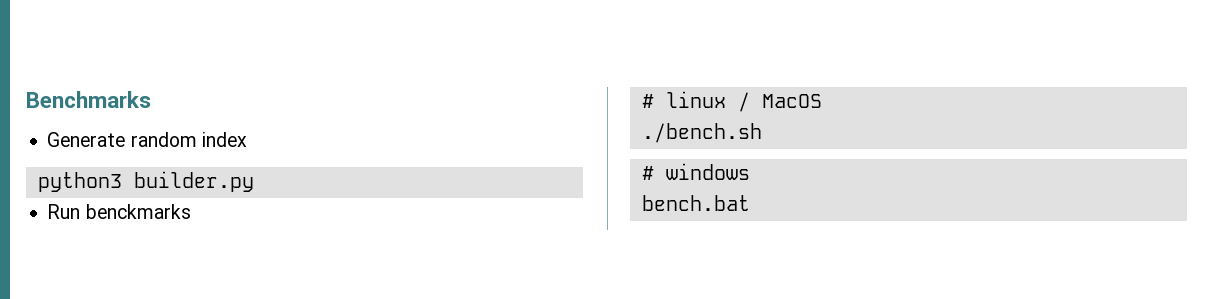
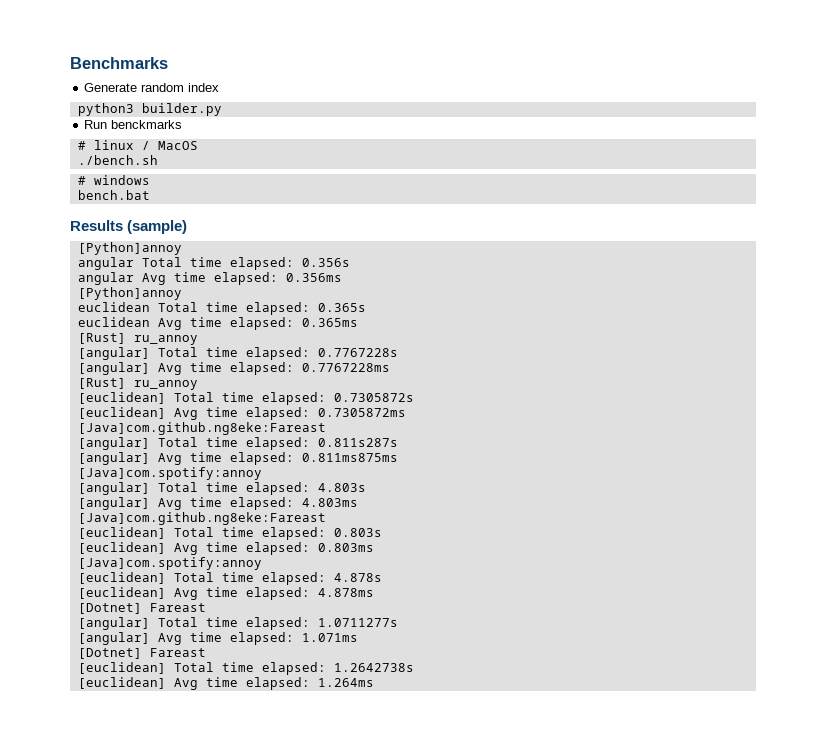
(750, 203) none -> [70,220,188,234] [77,242,182,255] [77,257,350,270] [77,272,342,285] [77,287,182,300] [77,302,366,315] [77,317,358,330] [77,333,198,345] [77,347,398,360] [77,362,390,375] [77,378,198,390] [77,392,414,405] [77,407,406,420] [77,422,326,435] [77,437,398,450] [77,452,398,465] [77,467,262,480] [77,482,366,495] [77,497,358,510] [77,512,326,525] [77,527,382,540] [77,542,374,555] [77,557,262,570] [77,572,382,585] [77,587,374,600] [77,603,206,614] [77,617,398,630] [77,632,358,645] [77,648,206,659] [77,662,414,675] [77,677,374,690] // Results (sample) // [Python]annoy // angular Total time elapsed: 0.356s // angular Avg time elapsed: 0.356ms // [Python]annoy // euclidean Total time elapsed: 0.365s // euclidean Avg time elapsed: 0.365ms // [Rust] ru_annoy // [angular] Total time elapsed: 0.7767228s // [angular] Avg time elapsed: 0.7767228ms // [Rust] ru_annoy // [euclidean] Total time elapsed: 0.7305872s // [euclidean] Avg time elapsed: 0.7305872ms // [Java]com.github.ng8eke:Fareast // [angular] Total time elapsed: 0.811s287s // [angular] Avg time elapsed: 0.811ms875ms // [Java]com.spotify:annoy // [angular] Total time elapsed: 4.803s // [angular] Avg time elapsed: 4.803ms // [Java]com.github.ng8eke:Fareast // [euclidean] Total time elapsed: 0.803s // [euclidean] Avg time elapsed: 0.803ms // [Java]com.spotify:annoy // [euclidean] Total time elapsed: 4.878s // [euclidean] Avg time elapsed: 4.878ms // [Dotnet] Fareast // [angular] Total time elapsed: 1.0711277s // [angular] Avg time elapsed: 1.071ms // [Dotnet] Fareast // [euclidean] Total time elapsed: 1.2642738s // [euclidean] Avg time elapsed: 1.264ms

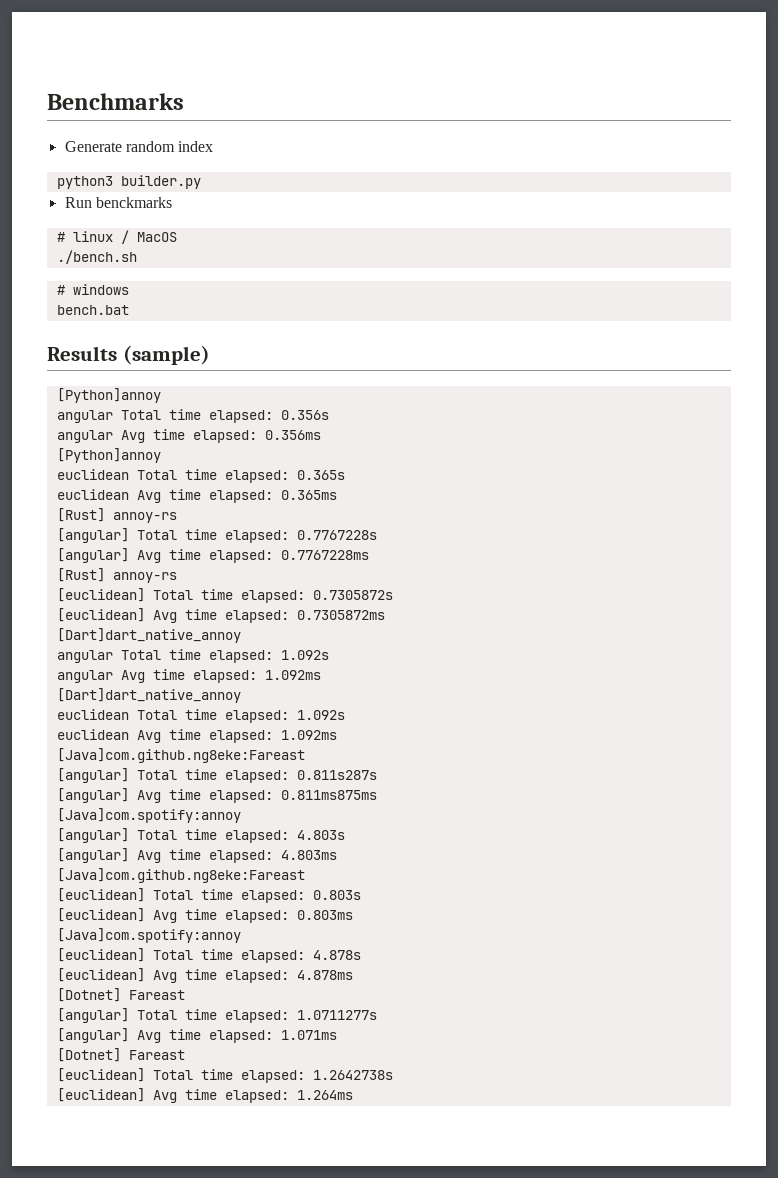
[133,335,198,345] ru_annoy -> [112,512,177,523] annoy-rs
[133,380,198,390] ru_annoy -> [112,572,177,583] annoy-rs
(406, 412) none -> [56,628,241,643] [56,649,329,663] [56,669,321,683] [56,688,241,703] [56,709,345,723] [56,729,337,743] // [Dart]dart_native_annoy // angular Total time elapsed: 1.092s // angular Avg time elapsed: 1.092ms // [Dart]dart_native_annoy // euclidean Total time elapsed: 1.092s // euclidean Avg time elapsed: 1.092ms

